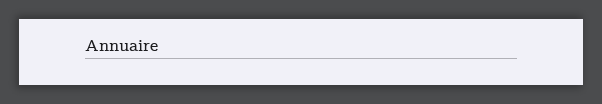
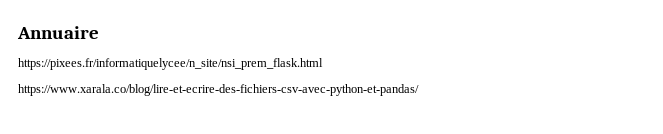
(158, 45) none -> [18,58,323,70] [18,84,419,96] // https://pixees.fr/informatiquelycee/n_site/nsi_prem_flask.html // https://www.xarala.co/blog/lire-et-ecrire-des-fichiers-csv-avec-python-et-pandas/

